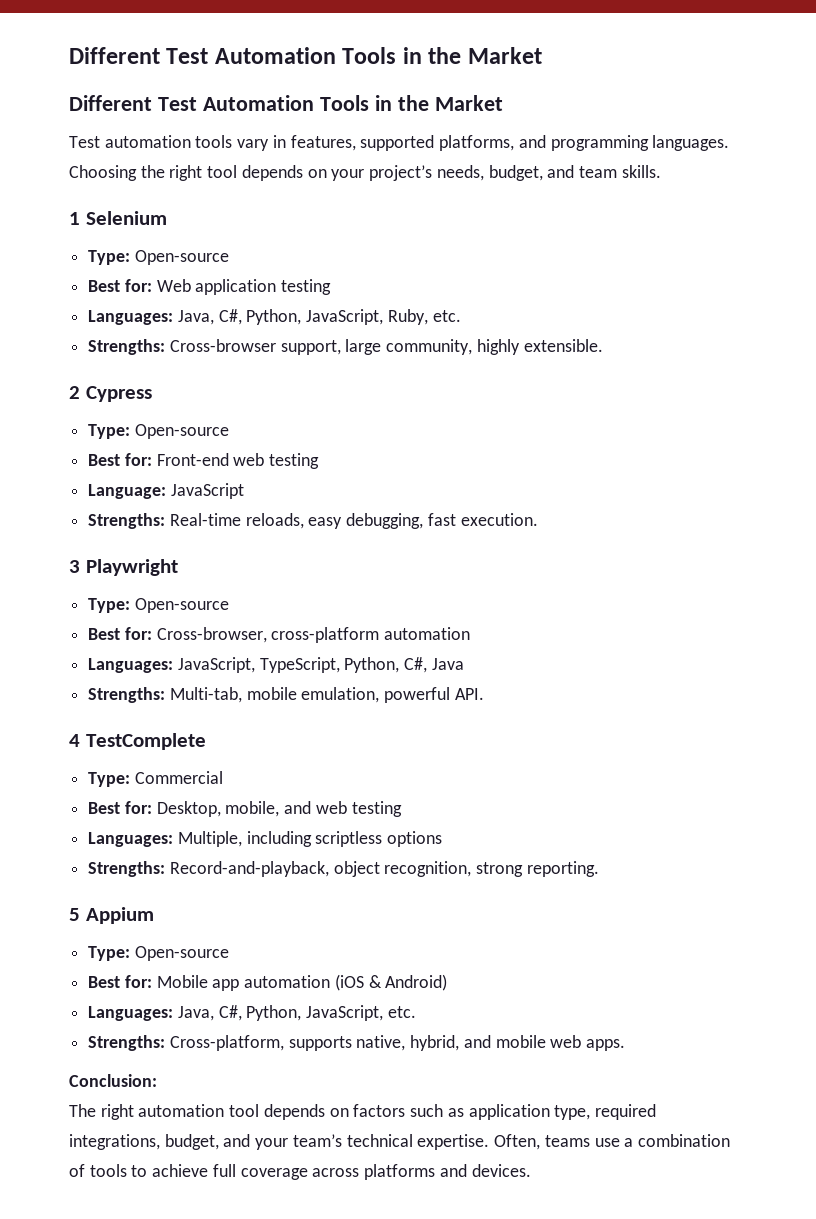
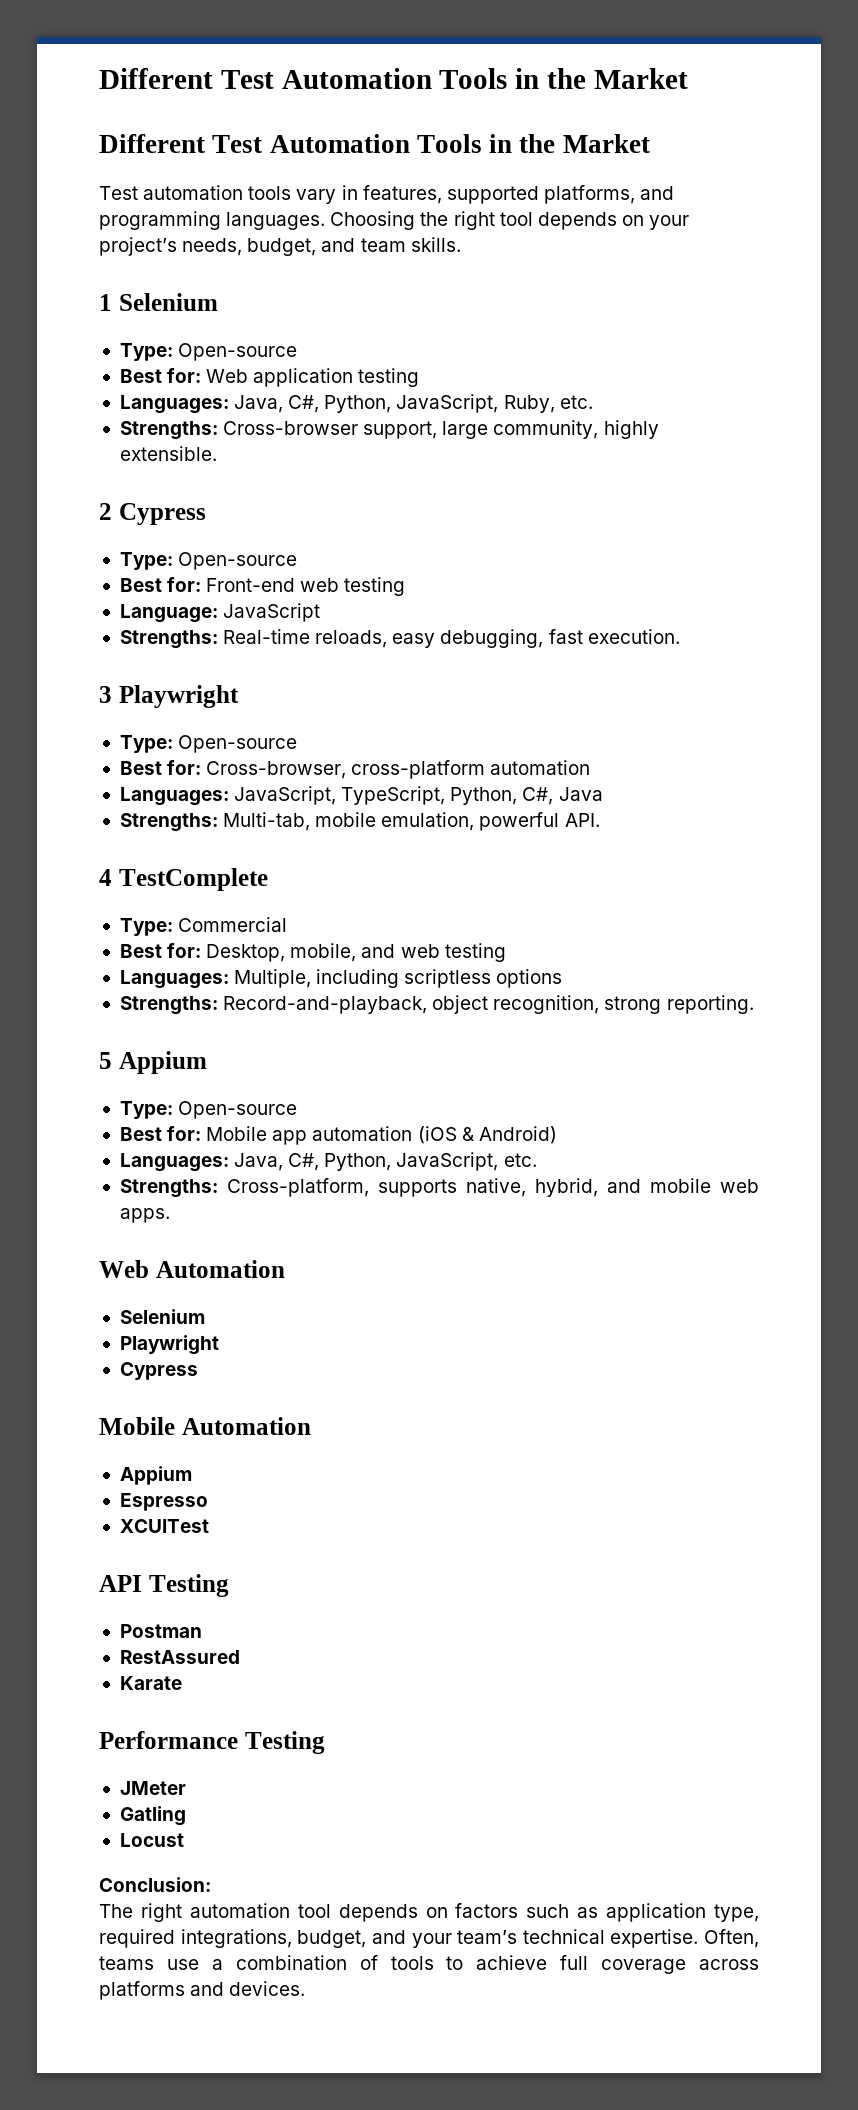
(626, 1045) none -> [99,1260,285,1278] [119,1309,205,1324] [119,1335,219,1355] [119,1362,198,1380] [99,1417,311,1435] [119,1466,192,1485] [119,1493,208,1511] [119,1519,209,1533] [99,1574,229,1597] [119,1624,202,1638] [119,1650,240,1664] [119,1676,182,1690] [99,1731,325,1754] [119,1781,186,1795] [119,1806,186,1826] [119,1833,184,1847] // Web Automation // Selenium // Playwright // Cypress // Mobile Automation // Appium // Espresso // XCUITest // API Testing // Postman // RestAssured // Karate // Performance Testing // JMeter // Gatling // Locust

